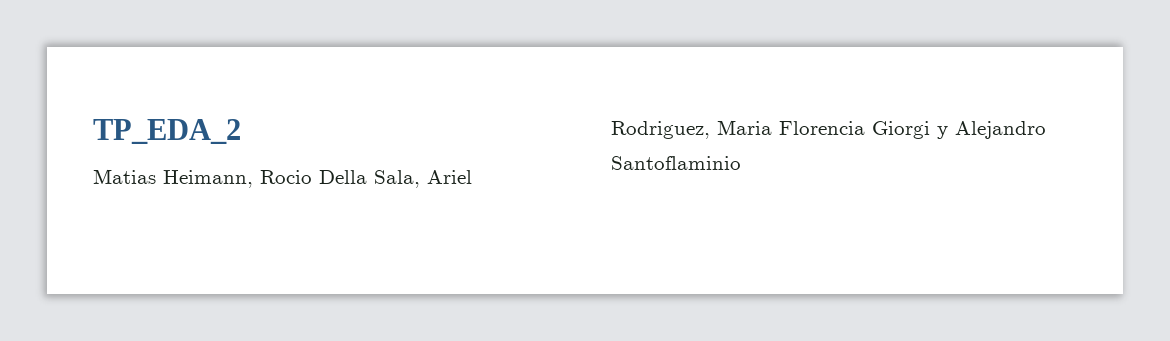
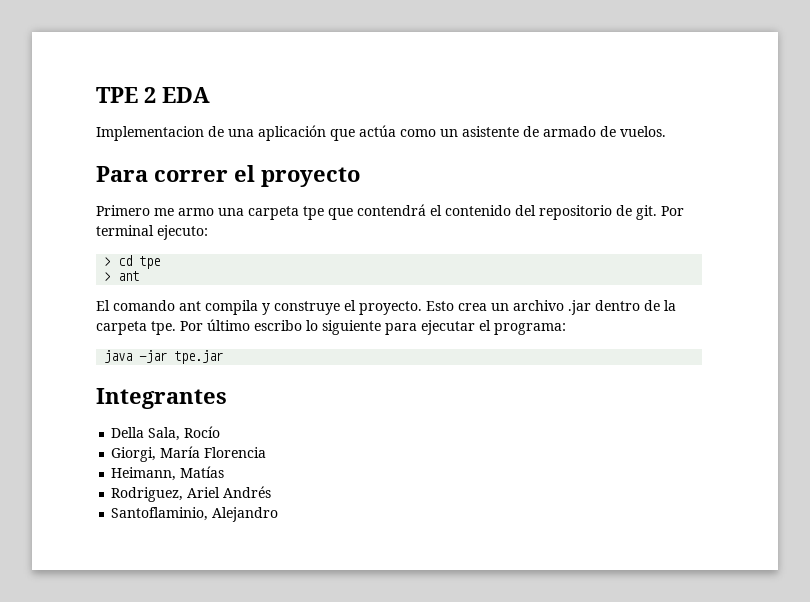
[93,119,241,144] [93,169,472,188] [611,120,1046,139] [611,156,741,170] TP_EDA_2 // Matias Heimann, Rocio Della Sala, Ariel Rodriguez, Maria Florencia Giorgi y Alejandro Santoflaminio -> [96,87,210,103] [96,125,666,141] [96,165,360,187] [96,204,684,220] [96,225,208,240] [104,255,161,269] [104,271,140,281] [96,300,676,315] [96,319,566,335] [104,350,224,364] [96,388,227,409] [111,426,221,441] [111,446,267,462] [111,466,225,481] [111,486,272,502] [111,507,279,522] TPE 2 EDA // Implementacion de una aplicación que actúa como un asistente de armado de vuelos. // Para correr el proyecto // Primero me armo una carpeta tpe que contendrá el contenido del repositorio de git. Por terminal ejecuto: // > cd tpe // > ant // El comando ant compila y construye el proyecto. Esto crea un archivo .jar dentro de la carpeta tpe. Por último escribo lo siguiente para ejecutar el programa: // java -jar tpe.jar // Integrantes // Della Sala, Rocío // Giorgi, María Florencia // Heimann, Matías // Rodriguez, Ariel Andrés // Santoflaminio, Alejandro

